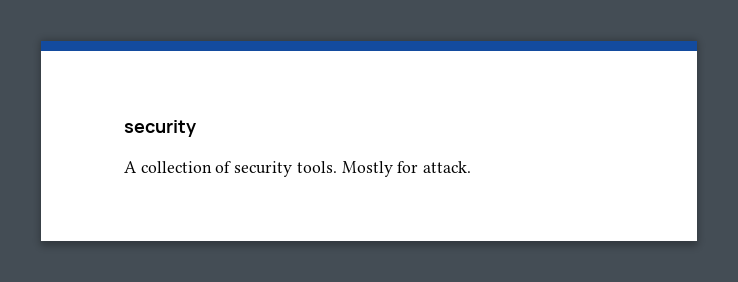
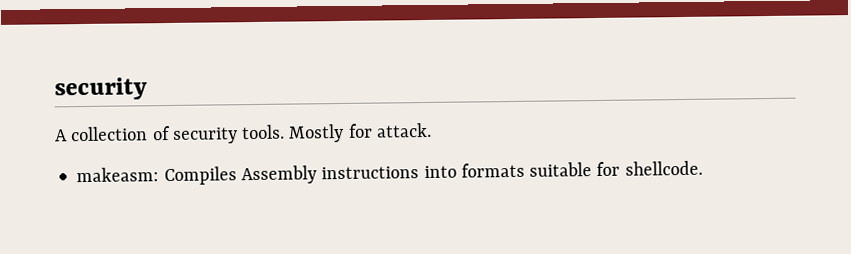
(472, 167) none -> [76,160,703,186] // makeasm: Compiles Assembly instructions into formats suitable for shellcode.

